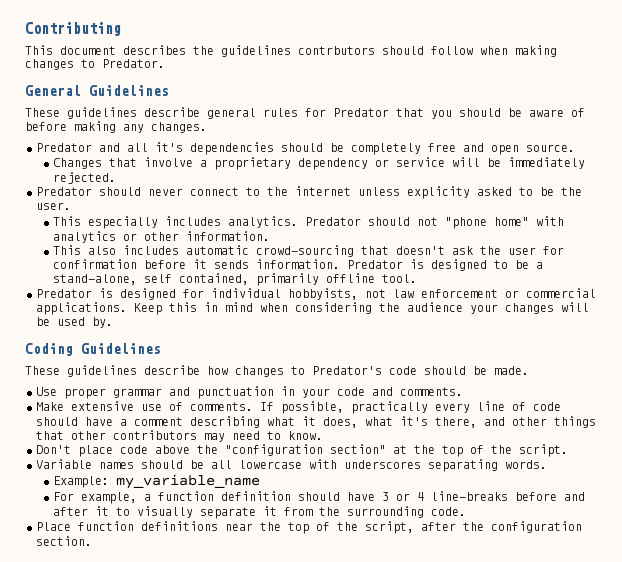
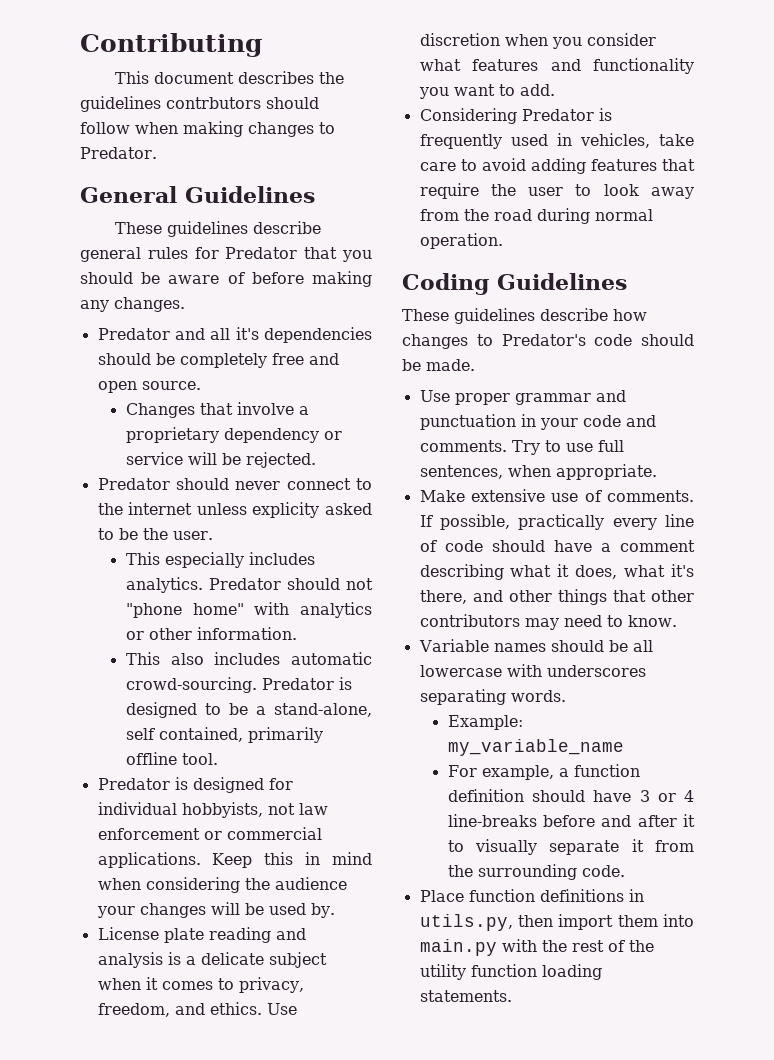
[508,157,586,169] immediately -> (241, 459) none
[256,245,565,257] [53,259,341,269] crowd-sourcing that doesn't ask the user for confirmation before it sends information. -> [125,677,257,693] crowd-sourcing.
(113, 322) none -> [97,927,306,943] [97,952,327,968] [97,977,304,993] [97,1002,297,1017] [419,33,656,49] [419,58,694,74] [418,84,555,99] [419,108,612,124] [419,133,694,149] [419,158,695,174] [419,183,694,199] [419,208,653,224] [419,233,503,249] // License plate reading and analysis is a delicate subject when it comes to privacy, freedom, and ethics. Use discretion when you consider what features and functionality you want to add. // Considering Predator is frequently used in vehicles, take care to avoid adding features that require the user to look away from the road during normal operation.
(463, 391) none -> [511,440,624,455] [419,464,657,480] Try to use full sentences, when appropriate.
[36,444,568,457] // Don't place code above the "configuration section" at the top of the script. -> (677, 621) none
[225,521,582,534] [36,536,92,546] near the top of the script, after the configuration section. -> [628,889,644,902] [419,914,694,931] [419,939,654,956] [419,964,602,980] [419,990,512,1002] in utils.py, then import them into main.py with the rest of the utility function loading statements.

